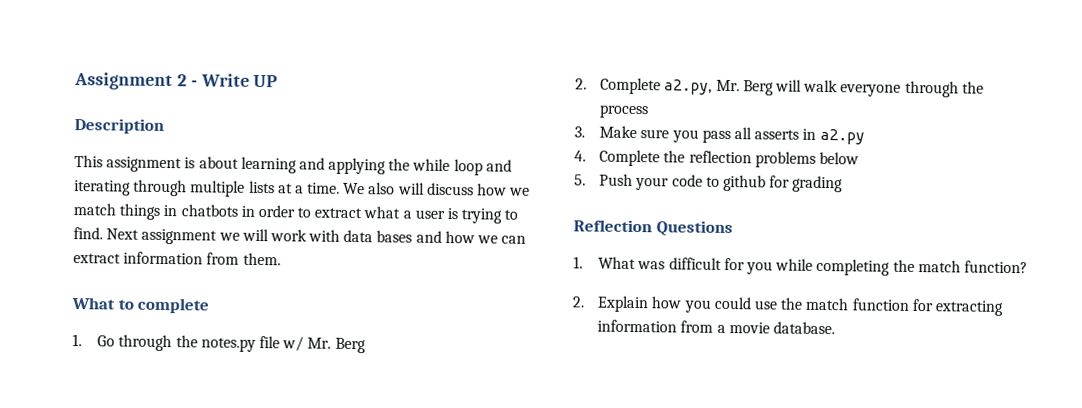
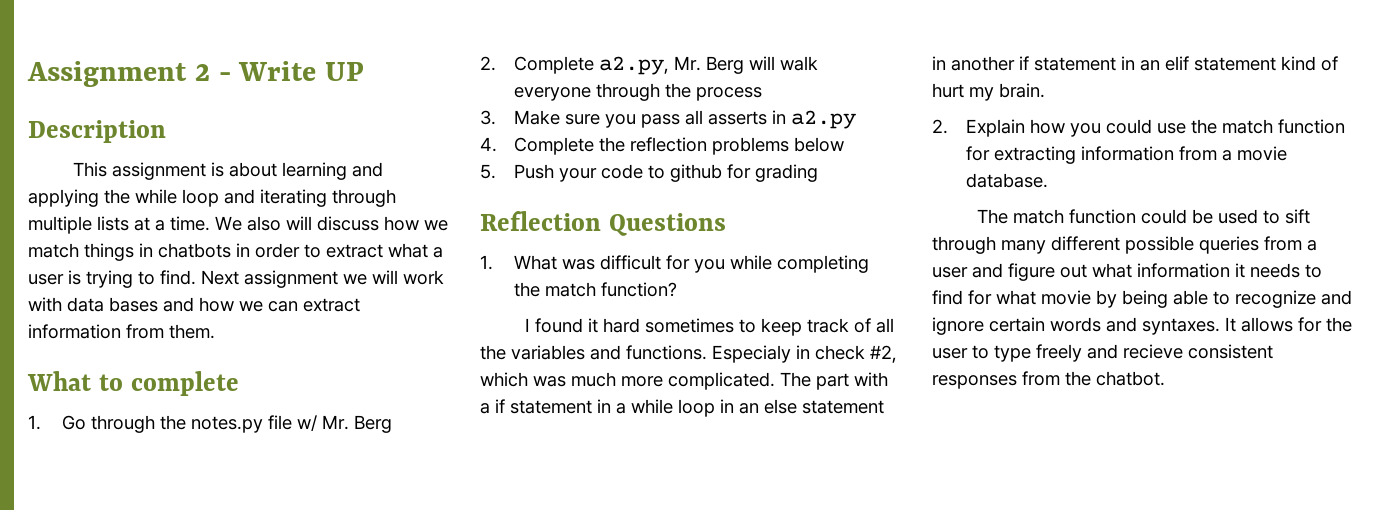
(1028, 267) none -> [525,318,895,336] [480,345,897,363] [480,372,888,390] [480,399,884,417] [932,56,1338,71] [932,83,1045,101] // I found it hard sometimes to keep track of all the variables and functions. Especialy in check #2, which was much more complicated. The part with a if statement in a while loop in an else statement in another if statement in an elif statement kind of hurt my brain.
(835, 328) none -> [977,209,1311,224] [932,236,1317,254] [932,263,1322,281] [932,290,1352,308] [932,317,1352,335] [932,344,1273,362] [932,371,1165,389] // The match function could be used to sift through many different possible queries from a user and figure out what information it needs to find for what movie by being able to recognize and ignore certain words and syntaxes. It allows for the user to type freely and recieve consistent responses from the chatbot.

